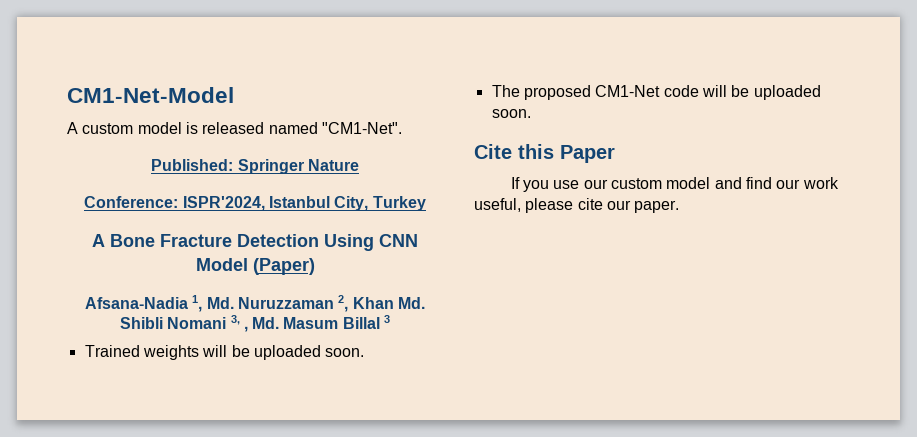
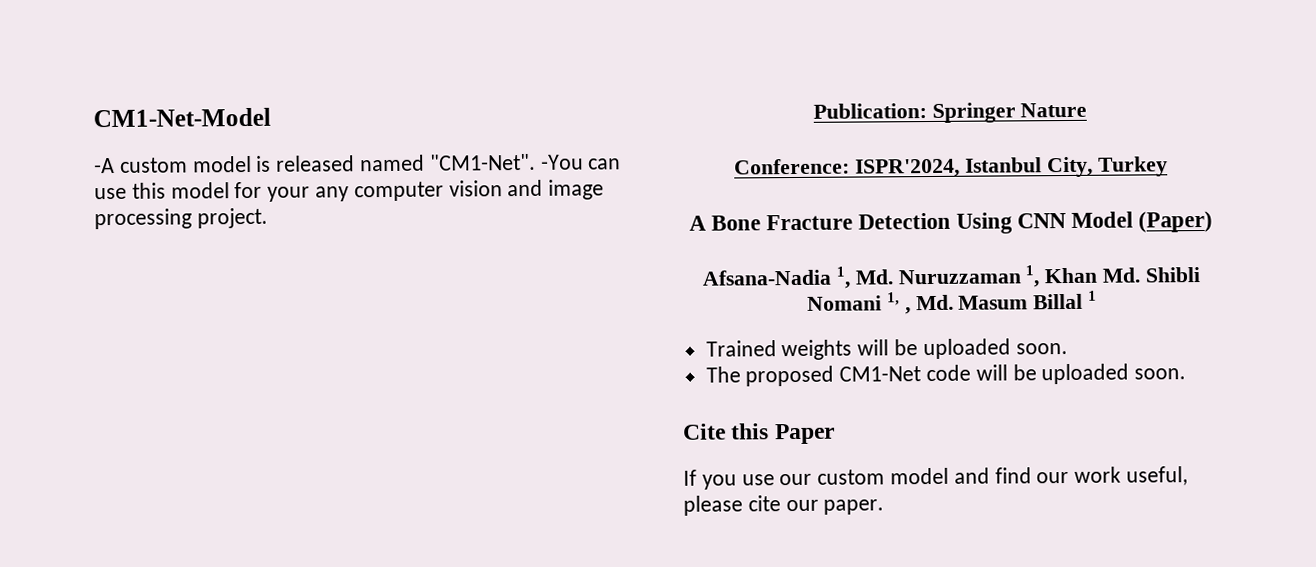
[67,122,78,134] A -> [94,157,115,174] -A
[151,159,234,171] // Published: -> [540,154,622,170] [94,179,605,202] [94,207,268,230] [812,103,927,119] -You can use this model for your any computer vision and image processing project. // Publication:
[338,295,349,312] 2, -> [1025,265,1041,288] 1,
[230,315,240,325] 3, -> [886,292,900,306] 1,
[384,315,391,323] 3 -> [1087,290,1097,301] 1

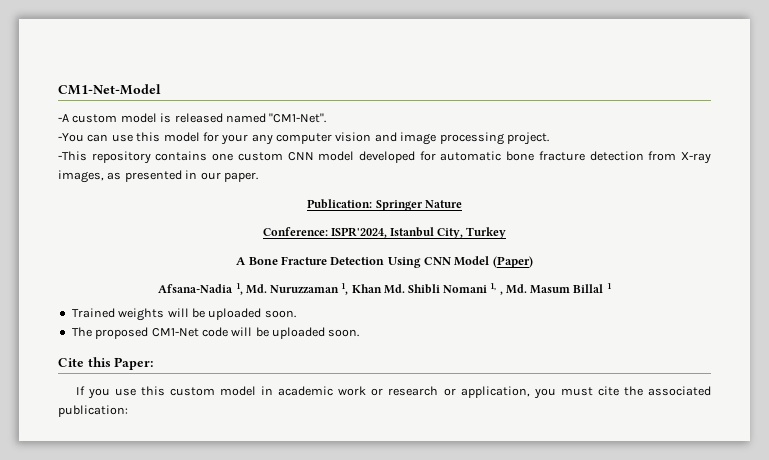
(536, 162) none -> (327, 118) //
(268, 218) none -> [58,151,711,164] [58,170,258,183] // -This repository contains one custom CNN model developed for automatic bone fracture detection from X-ray images, as presented in our paper.
[774,423,835,445] Paper -> [114,357,154,370] Paper:
[779,466,1189,486] [683,495,885,516] our custom model and find our work useful, please cite our paper. -> [140,386,711,399] [58,405,128,417] this custom model in academic work or research or application, you must cite the associated publication:

